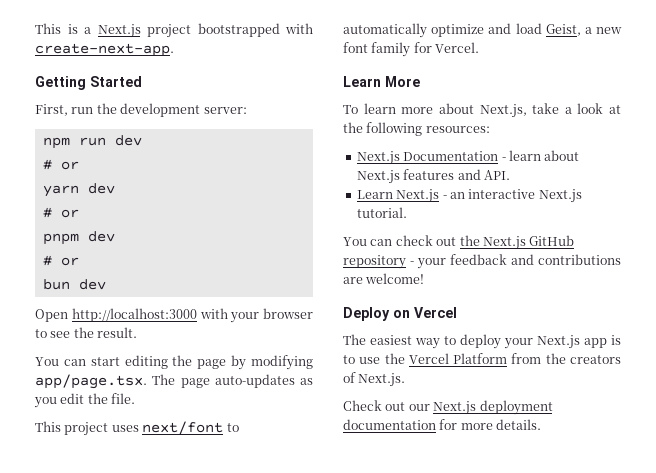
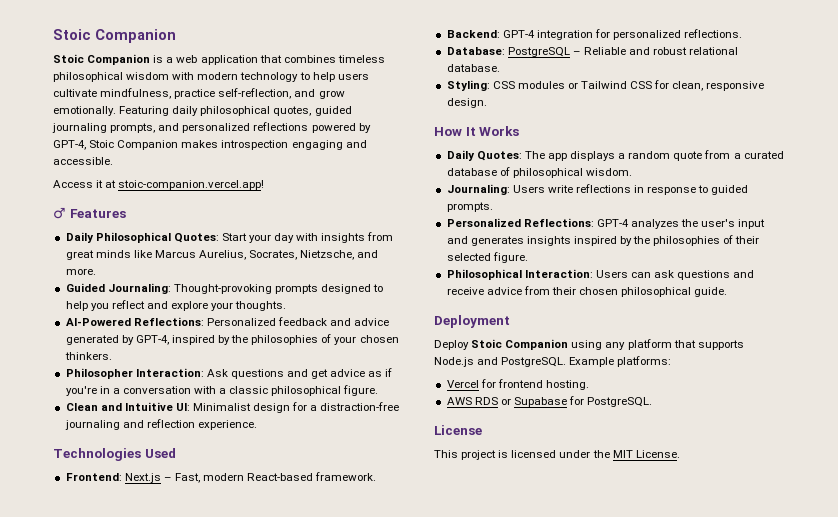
[35,23,313,38] [35,43,174,57] [35,76,142,90] [35,103,247,117] [42,135,142,149] [42,159,79,170] [42,183,115,197] [42,207,79,218] [42,231,115,245] [42,255,79,266] [42,279,106,290] [35,308,313,323] [35,327,138,338] [35,355,313,370] [35,374,313,389] [34,393,136,408] [35,421,239,436] [343,23,622,38] [343,42,480,57] [343,76,420,87] [343,103,621,118] [343,122,490,136] [356,150,580,165] [356,169,510,184] [356,189,582,203] [356,207,407,218] [343,235,575,250] [343,254,621,269] [343,273,425,284] [343,307,457,321] [343,334,621,349] [343,353,621,364] [343,372,406,387] [343,400,553,415] [343,419,542,430] This is a Next.js project bootstrapped with create-next-app. // Getting Started // First, run the development server: // npm run dev // # or // yarn dev // # or // pnpm dev // # or // bun dev // Open http://localhost:3000 with your browser to see the result. // You can start editing the page by modifying app/page.tsx. The page auto-updates as you edit the file. // This project uses next/font to automatically optimize and load Geist, a new font family for Vercel. // Learn More // To learn more about Next.js, take a look at the following resources: // Next.js Documentation - learn about Next.js features and API. // Learn Next.js - an interactive Next.js tutorial. // You can check out the Next.js GitHub repository - your feedback and contributions are welcome! // Deploy on Vercel // The easiest way to deploy your Next.js app is to use the Vercel Platform from the creators of Next.js. // Check out our Next.js deployment documentation for more details. -> [53,29,176,43] [53,54,385,65] [53,72,369,82] [53,88,345,99] [53,106,352,116] [52,122,371,133] [53,140,367,150] [53,157,113,165] [53,180,265,190] [53,207,126,219] [65,232,394,243] [65,250,379,260] [65,268,96,275] [65,283,384,294] [65,300,287,311] [65,317,390,326] [65,334,399,345] [64,352,112,360] [65,368,393,379] [65,385,379,396] [65,402,400,413] [64,419,257,430] [53,448,176,461] [65,472,377,483] [446,29,743,40] [446,47,739,57] [446,64,500,72] [446,80,765,91] [446,98,487,108] [434,126,520,136] [446,150,784,161] [446,167,632,178] [446,184,749,195] [446,202,493,212] [446,218,766,229] [446,235,760,246] [446,252,528,263] [446,269,755,280] [446,286,728,297] [434,315,510,328] [434,339,744,350] [434,356,672,367] [446,379,589,390] [446,396,653,407] [434,425,482,435] [434,450,680,460] Stoic Companion // Stoic Companion is a web application that combines timeless philosophical wisdom with modern technology to help users cultivate mindfulness, practice self-reflection, and grow emotionally. Featuring daily philosophical quotes, guided journaling prompts, and personalized reflections powered by GPT-4, Stoic Companion makes introspection engaging and accessible. // Access it at stoic-companion.vercel.app! // ♂ Features // Daily Philosophical Quotes: Start your day with insights from great minds like Marcus Aurelius, Socrates, Nietzsche, and more. // Guided Journaling: Thought-provoking prompts designed to help you reflect and explore your thoughts. // AI-Powered Reflections: Personalized feedback and advice generated by GPT-4, inspired by the philosophies of your chosen thinkers. // Philosopher Interaction: Ask questions and get advice as if you're in a conversation with a classic philosophical figure. // Clean and Intuitive UI: Minimalist design for a distraction-free journaling and reflection experience. // Technologies Used // Frontend: Next.js – Fast, modern React-based framework. // Backend: GPT-4 integration for personalized reflections. // Database: PostgreSQL – Reliable and robust relational database. // Styling: CSS modules or Tailwind CSS for clean, responsive design. // How It Works // Daily Quotes: The app displays a random quote from a curated database of philosophical wisdom. // Journaling: Users write reflections in response to guided prompts. // Personalized Reflections: GPT-4 analyzes the user's input and generates insights inspired by the philosophies of their selected figure. // Philosophical Interaction: Users can ask questions and receive advice from their chosen philosophical guide. // Deployment // Deploy Stoic Companion using any platform that supports Node.js and PostgreSQL. Example platforms: // Vercel for frontend hosting. // AWS RDS or Supabase for PostgreSQL. // License // This project is licensed under the MIT License.

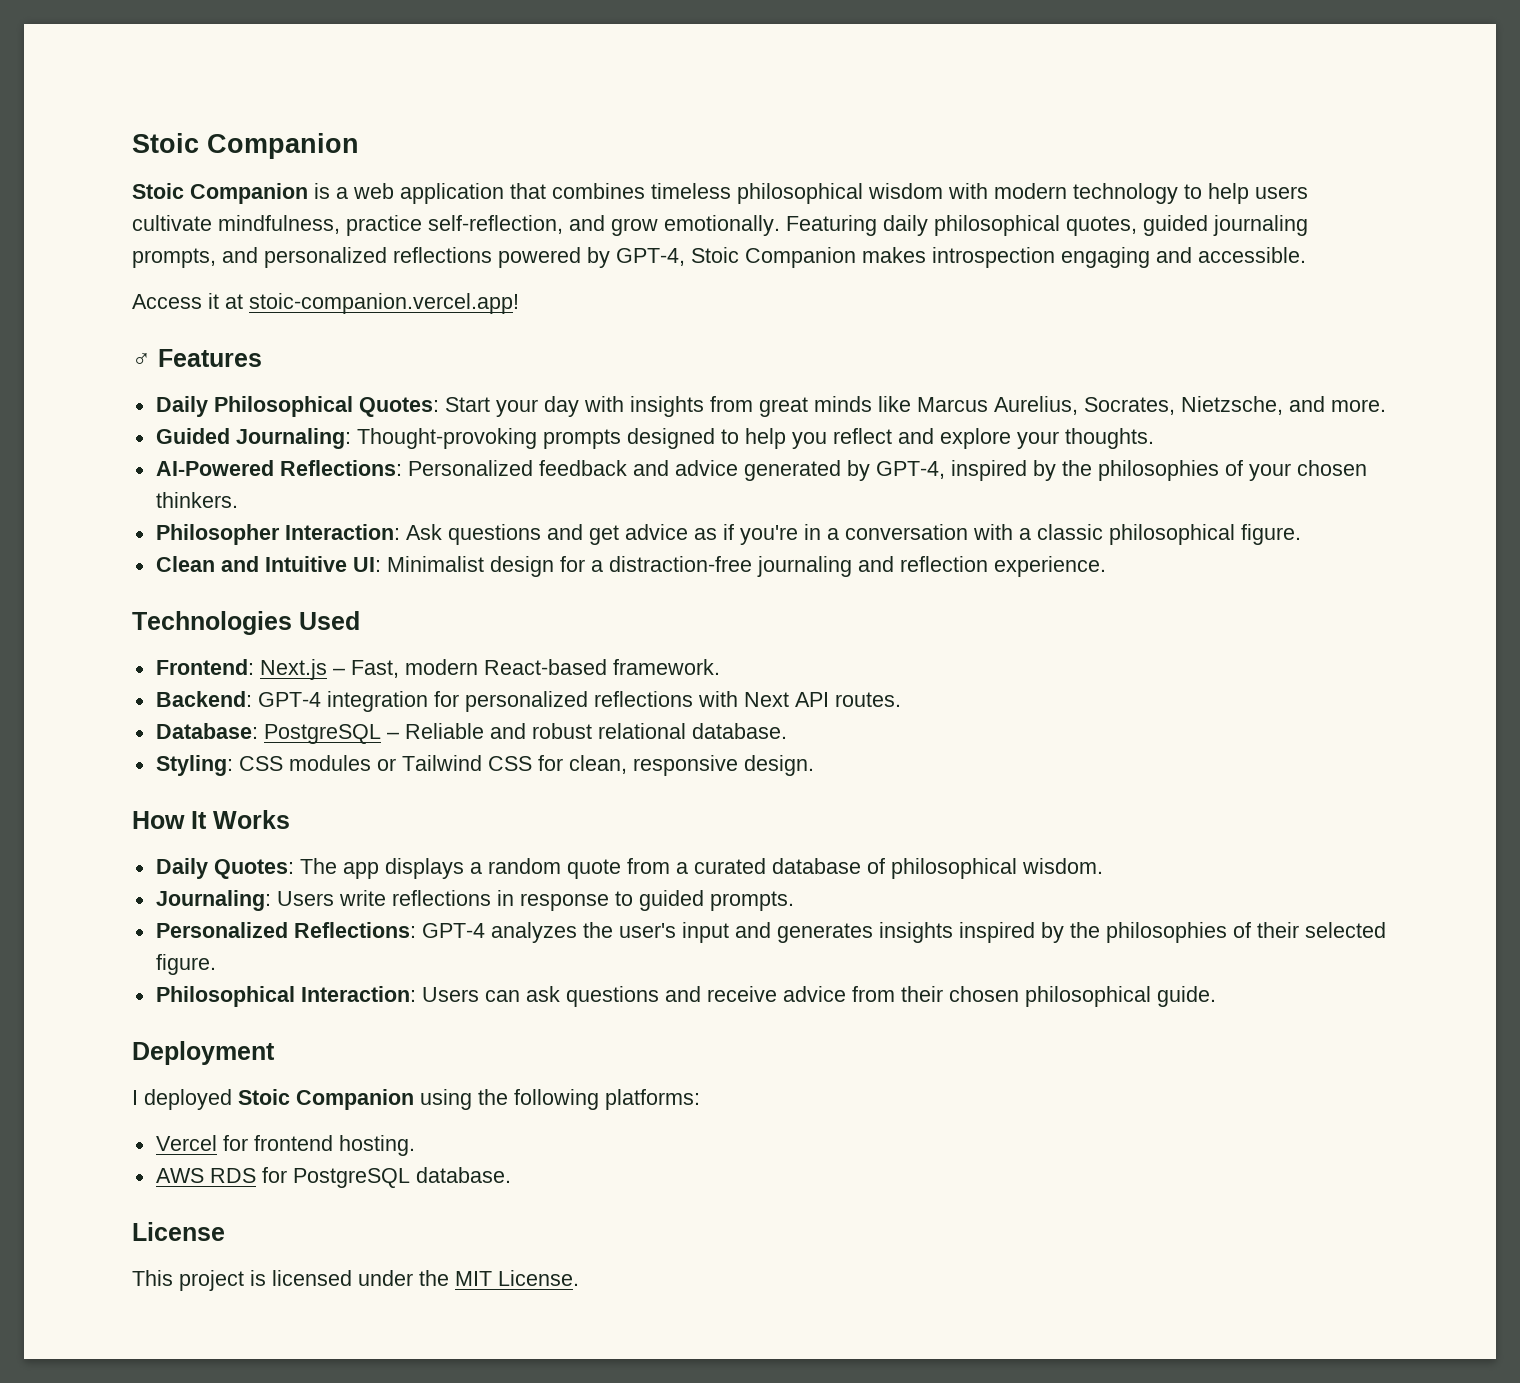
[684,29,743,38] reflections. -> [593,691,901,707] reflections with Next API routes.
[434,340,469,350] Deploy -> [132,1089,232,1110] I deployed
[605,339,744,350] [434,357,615,367] any platform that supports Node.js and PostgreSQL. Example -> [478,1089,599,1110] the following
[500,396,653,407] or Supabase for PostgreSQL. -> [261,1167,511,1188] for PostgreSQL database.

